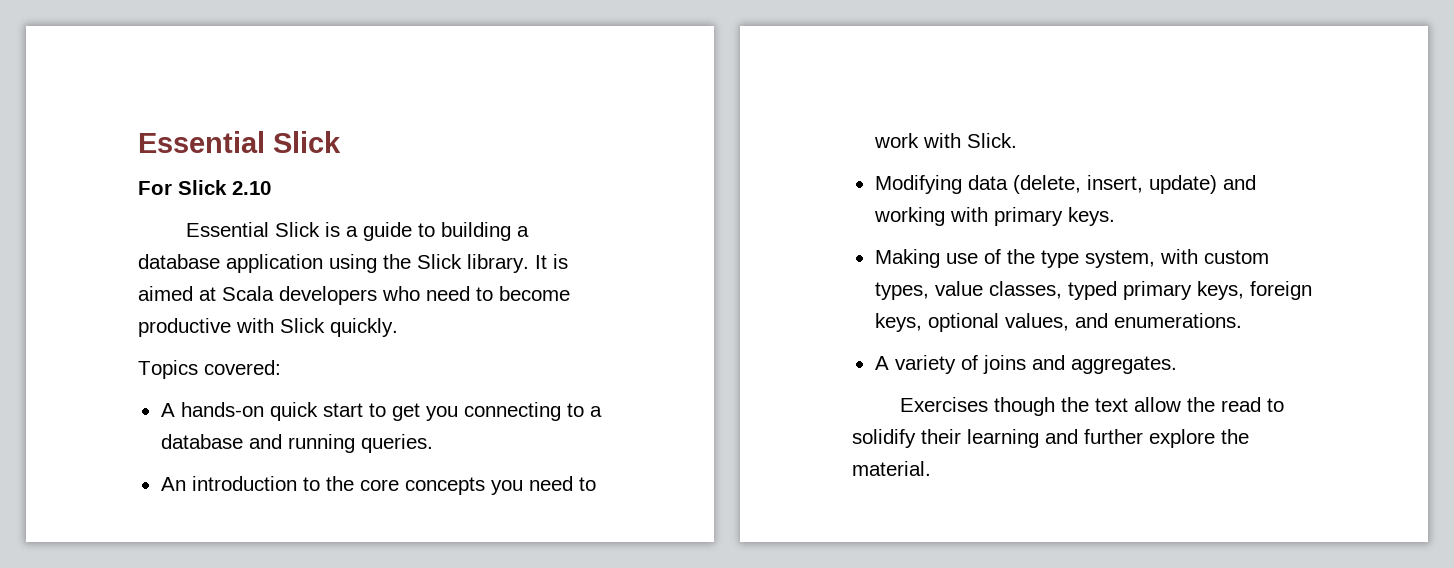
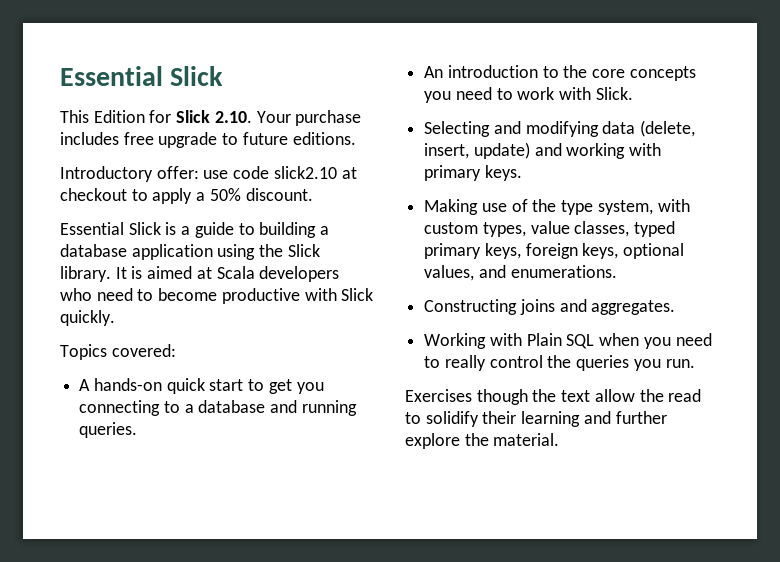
[138,180,271,195] For Slick 2.10 -> [60,110,362,126] [60,132,356,148] [60,166,357,182] [60,188,313,204] This Edition for Slick 2.10. Your purchase includes free upgrade to future editions. // Introductory offer: use code slick2.10 at checkout to apply a 50% discount.
[874,175,962,194] Modifying -> [424,121,599,137] Selecting and modifying
[874,355,978,374] A variety of -> [424,299,518,315] Constructing
(1177, 365) none -> [424,333,712,349] [424,355,695,371] // Working with Plain SQL when you need to really control the queries you run.

